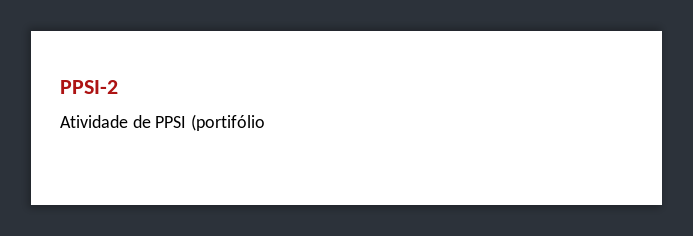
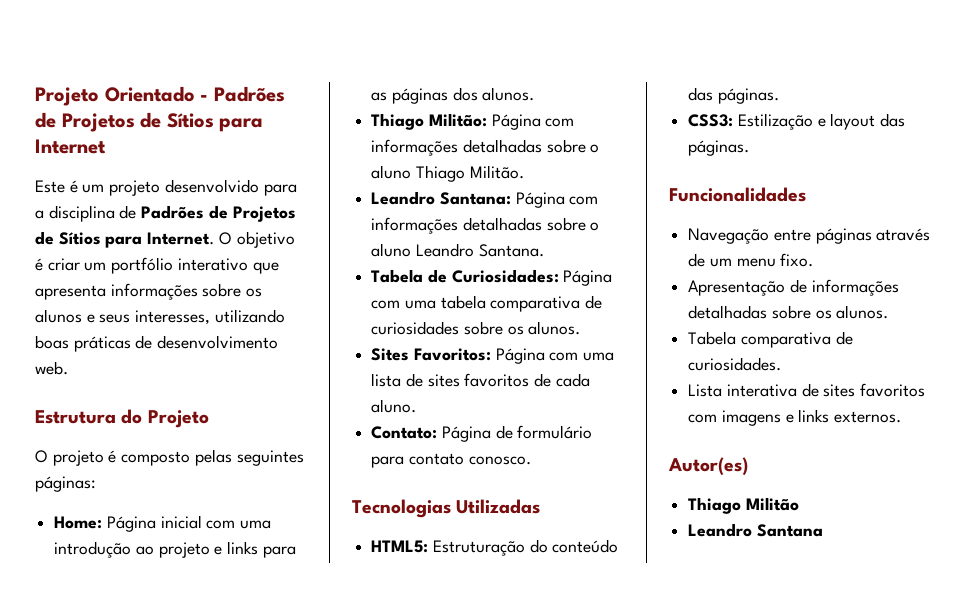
[60,80,118,94] [60,114,266,131] PPSI-2 // Atividade de PPSI (portifólio -> [35,86,285,106] [35,112,264,132] [35,139,106,154] [35,179,297,196] [35,205,296,222] [35,231,295,248] [35,257,279,274] [35,283,263,300] [35,309,285,325] [35,335,279,352] [35,361,68,375] [35,409,209,428] [35,449,304,466] [35,476,96,492] [54,515,272,532] [54,541,296,558] [371,87,535,104] [371,113,575,130] [371,139,600,156] [371,165,524,182] [371,191,599,208] [371,217,600,234] [371,243,544,257] [371,269,613,286] [371,295,603,312] [371,321,581,335] [371,348,615,364] [371,373,590,387] [371,399,417,413] [371,425,593,442] [371,453,531,468] [352,499,541,518] [371,539,619,556] [688,87,779,104] [688,113,906,130] [688,140,750,156] [669,187,806,202] [688,228,931,244] [688,253,814,267] [688,279,899,296] [688,305,889,319] [688,331,853,348] [688,357,782,371] [688,383,926,397] [688,409,902,426] [668,457,748,476] [688,497,799,514] [688,523,823,537] Projeto Orientado - Padrões de Projetos de Sítios para Internet // Este é um projeto desenvolvido para a disciplina de Padrões de Projetos de Sítios para Internet. O objetivo é criar um portfólio interativo que apresenta informações sobre os alunos e seus interesses, utilizando boas práticas de desenvolvimento web. // Estrutura do Projeto // O projeto é composto pelas seguintes páginas: // Home: Página inicial com uma introdução ao projeto e links para as páginas dos alunos. // Thiago Militão: Página com informações detalhadas sobre o aluno Thiago Militão. // Leandro Santana: Página com informações detalhadas sobre o aluno Leandro Santana. // Tabela de Curiosidades: Página com uma tabela comparativa de curiosidades sobre os alunos. // Sites Favoritos: Página com uma lista de sites favoritos de cada aluno. // Contato: Página de formulário para contato conosco. // Tecnologias Utilizadas // HTML5: Estruturação do conteúdo das páginas. // CSS3: Estilização e layout das páginas. // Funcionalidades // Navegação entre páginas através de um menu fixo. // Apresentação de informações detalhadas sobre os alunos. // Tabela comparativa de curiosidades. // Lista interativa de sites favoritos com imagens e links externos. // Autor(es) // Thiago Militão // Leandro Santana

